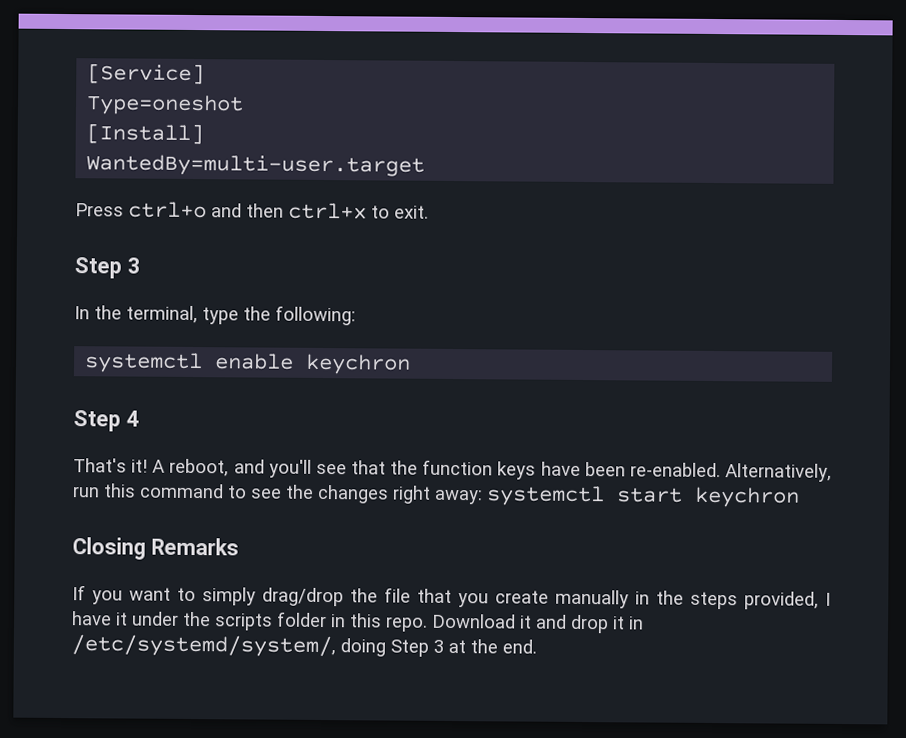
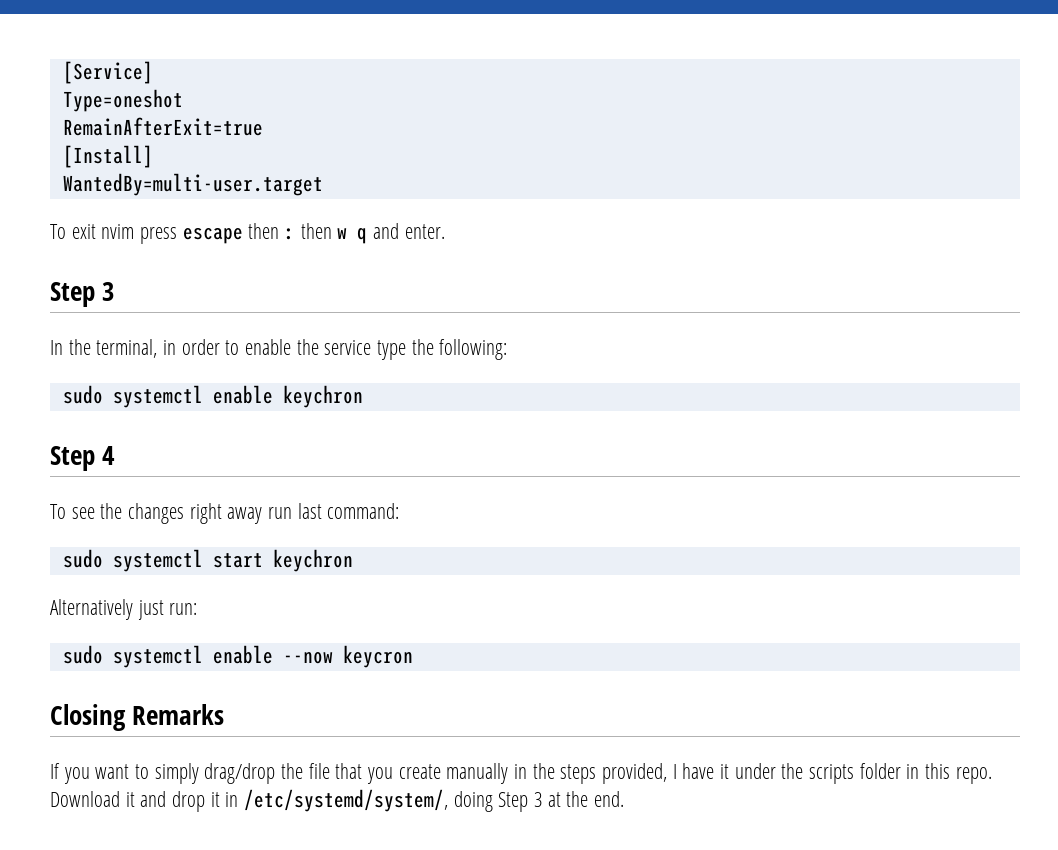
(245, 105) none -> [62,117,263,136] // RemainAfterExit=true
[75,201,429,220] Press ctrl+o and then ctrl+x to exit. -> [50,223,445,244] To exit nvim press escape then : then w q and enter.
(198, 314) none -> [163,339,372,355] in order to enable the service
(356, 315) none -> [62,385,103,404] sudo
[73,458,832,482] [73,483,800,508] That's it! A reboot, and you'll see that the function keys have been re-enabled. Alternatively, run this command to see the changes right away: systemctl start keychron -> [50,503,400,524] [62,549,353,572] [50,599,198,620] [62,645,413,668] To see the changes right away run last command: // sudo systemctl start keychron // Alternatively just run: // sudo systemctl enable --now keycron

